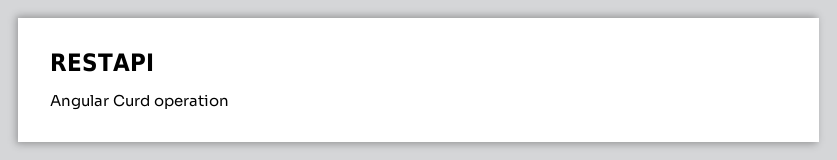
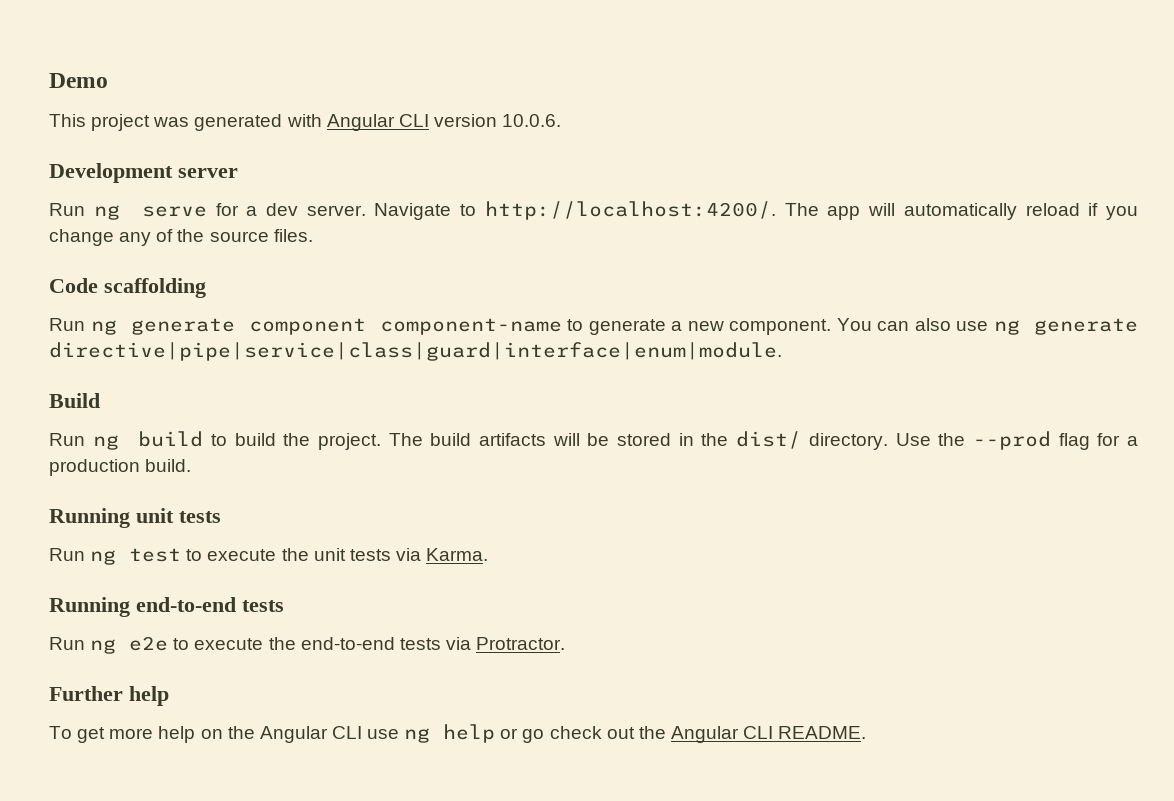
[50,53,154,72] [50,94,230,110] RESTAPI // Angular Curd operation -> [49,73,108,88] [49,114,562,131] [49,163,238,183] [49,201,1139,220] [49,229,313,246] [49,278,206,298] [49,318,1138,335] [49,342,782,361] [49,393,100,408] [49,431,1138,450] [49,459,192,476] [49,508,221,528] [49,548,489,565] [49,597,284,617] [49,636,566,654] [49,686,169,706] [49,724,867,743] Demo // This project was generated with Angular CLI version 10.0.6. // Development server // Run ng serve for a dev server. Navigate to http://localhost:4200/. The app will automatically reload if you change any of the source files. // Code scaffolding // Run ng generate component component-name to generate a new component. You can also use ng generate directive|pipe|service|class|guard|interface|enum|module. // Build // Run ng build to build the project. The build artifacts will be stored in the dist/ directory. Use the --prod flag for a production build. // Running unit tests // Run ng test to execute the unit tests via Karma. // Running end-to-end tests // Run ng e2e to execute the end-to-end tests via Protractor. // Further help // To get more help on the Angular CLI use ng help or go check out the Angular CLI README.

